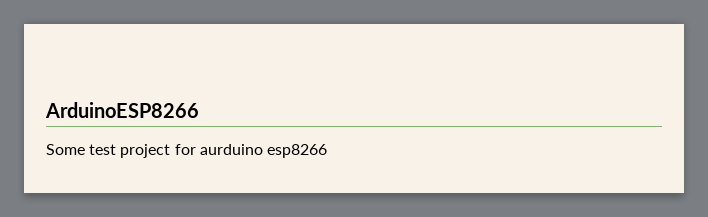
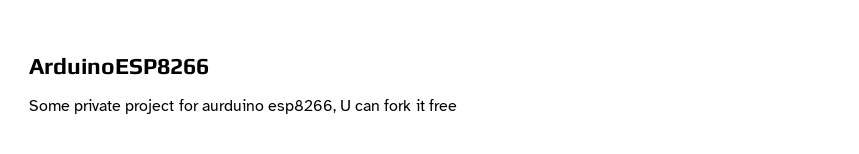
[89,144,117,155] test -> [74,99,122,114] private
[266,144,327,158] esp8266 -> [267,99,457,114] esp8266, U can fork it free

